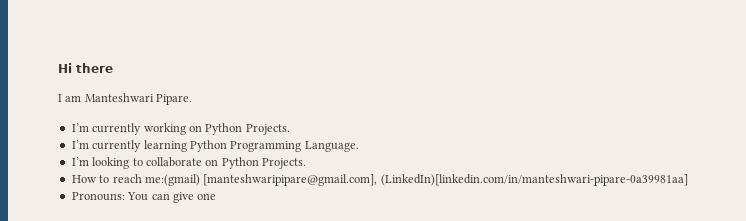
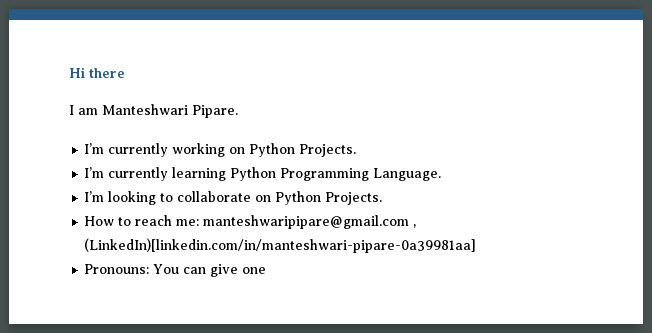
[144,174,378,186] me:(gmail) [manteshwaripipare@gmail.com], -> [176,215,417,229] me: manteshwaripipare@gmail.com ,

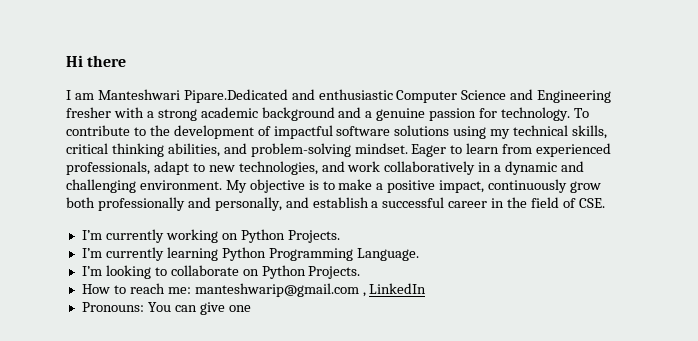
[192,105,238,118] Pipare. -> [183,89,612,103] [66,107,589,121] [66,125,608,139] [66,143,612,157] [66,161,585,175] [66,179,602,193] [66,197,605,211] Pipare.Dedicated and enthusiastic Computer Science and Engineering fresher with a strong academic background and a genuine passion for technology. To contribute to the development of impactful software solutions using my technical skills, critical thinking abilities, and problem-solving mindset. Eager to learn from experienced professionals, adapt to new technologies, and work collaboratively in a dynamic and challenging environment. My objective is to make a positive impact, continuously grow both professionally and personally, and establish a successful career in the field of CSE.
[203,215,417,229] [84,238,477,253] manteshwaripipare@gmail.com , (LinkedIn)[linkedin.com/in/manteshwari-pipare-0a39981aa] -> [194,283,427,297] manteshwarip@gmail.com , LinkedIn

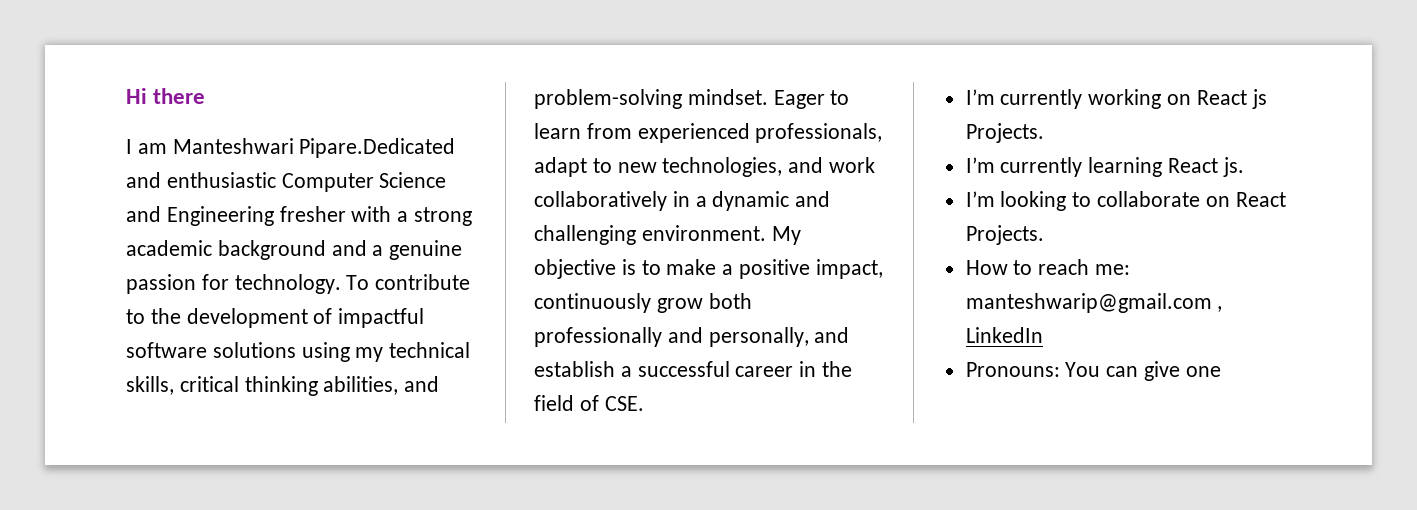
[240,229,285,243] Python -> [1196,89,1267,109] React js
[221,247,419,261] Python Programming Language. -> [1168,157,1244,177] React js.
[261,265,306,279] Python -> [1235,192,1286,207] React

